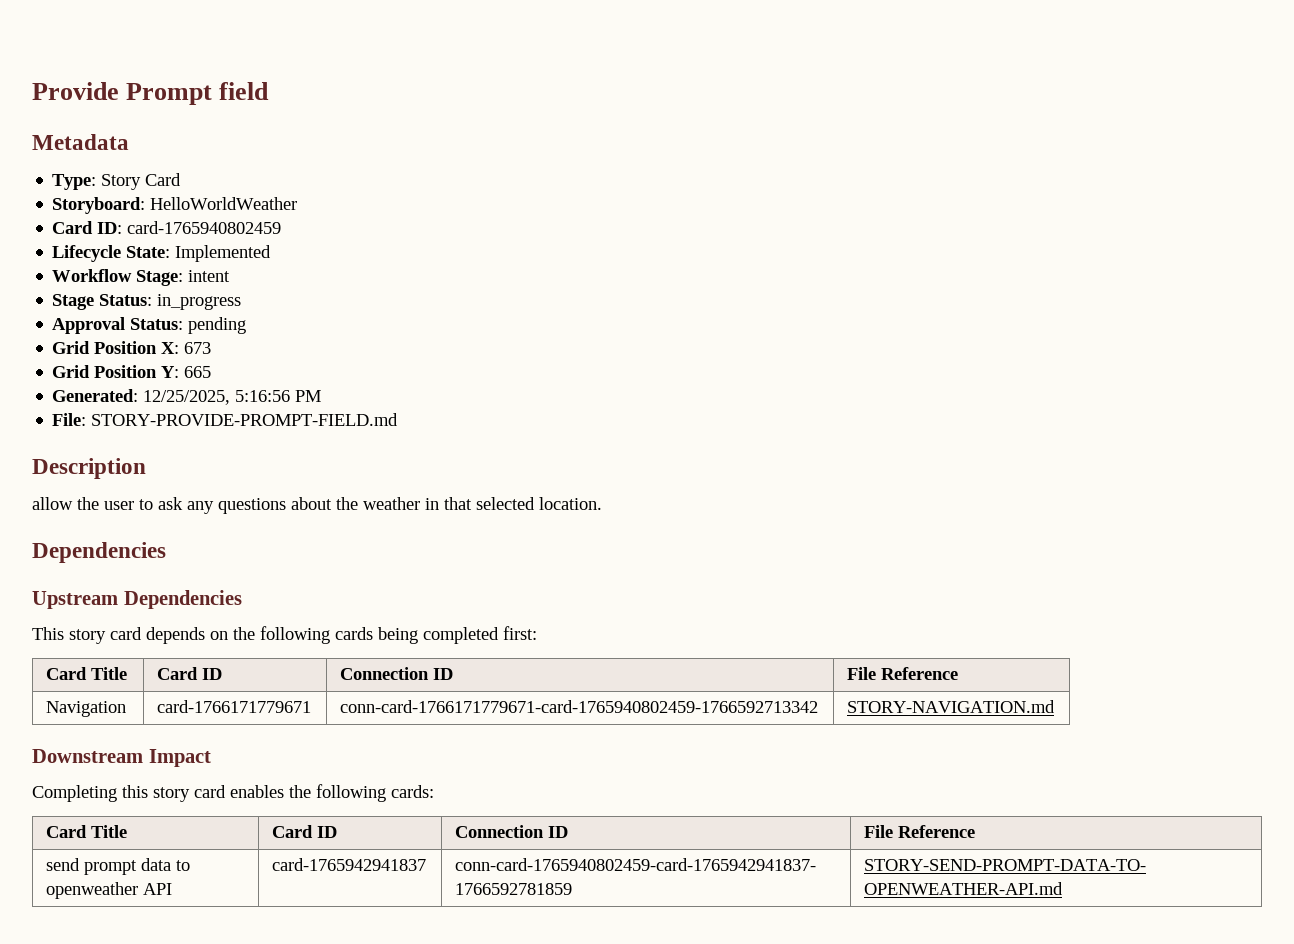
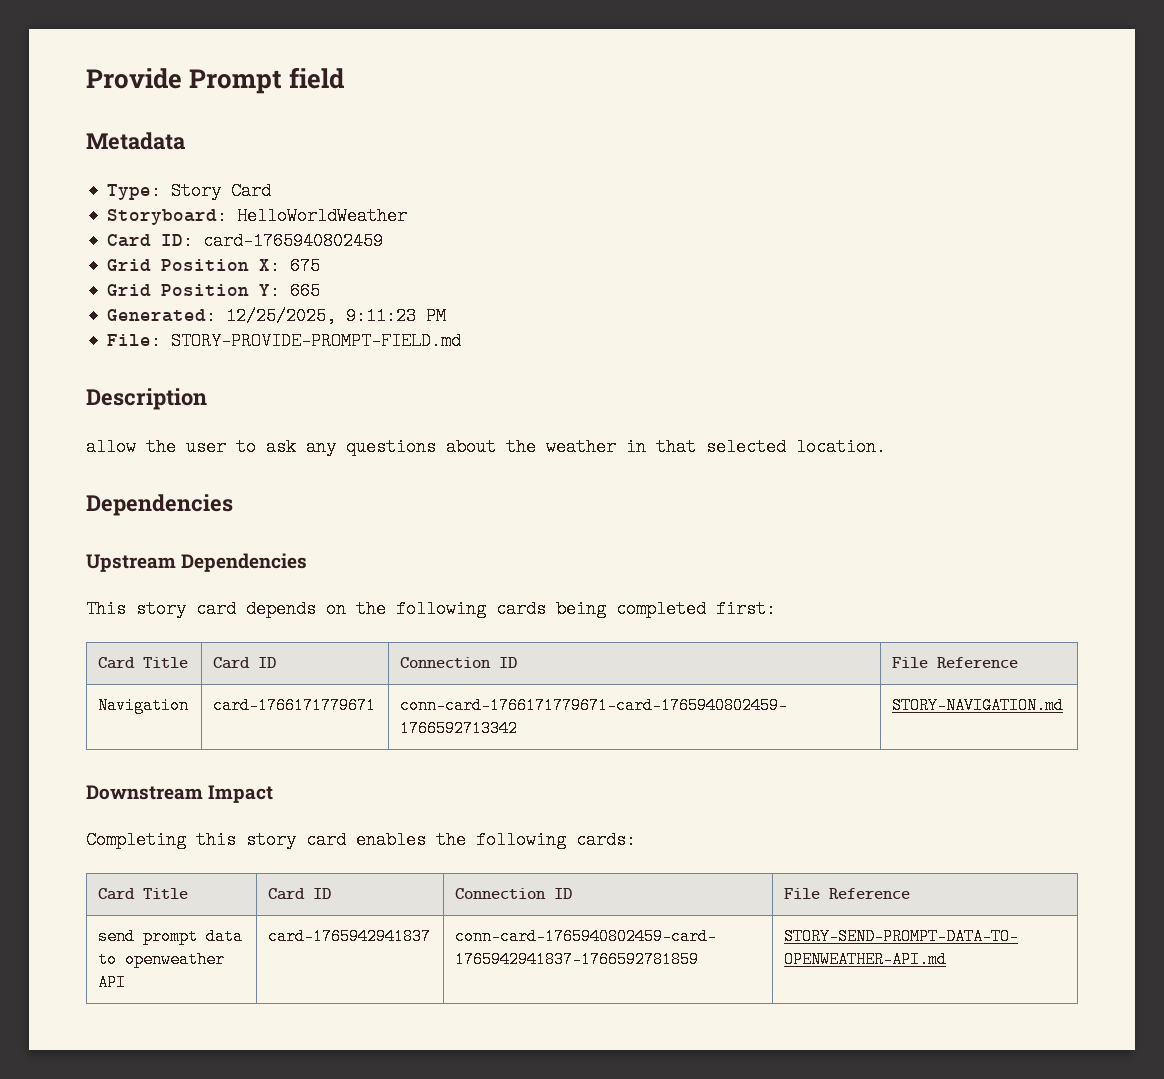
[52,245,272,262] [52,269,231,286] [52,294,242,310] [52,317,247,334] // Lifecycle State: Implemented // Workflow Stage: intent // Stage Status: in_progress // Approval Status: pending -> (384, 241) none
[184,342,212,354] 673 -> [290,257,321,275] 675
[235,390,291,402] 5:16:56 -> [346,307,417,325] 9:11:23

